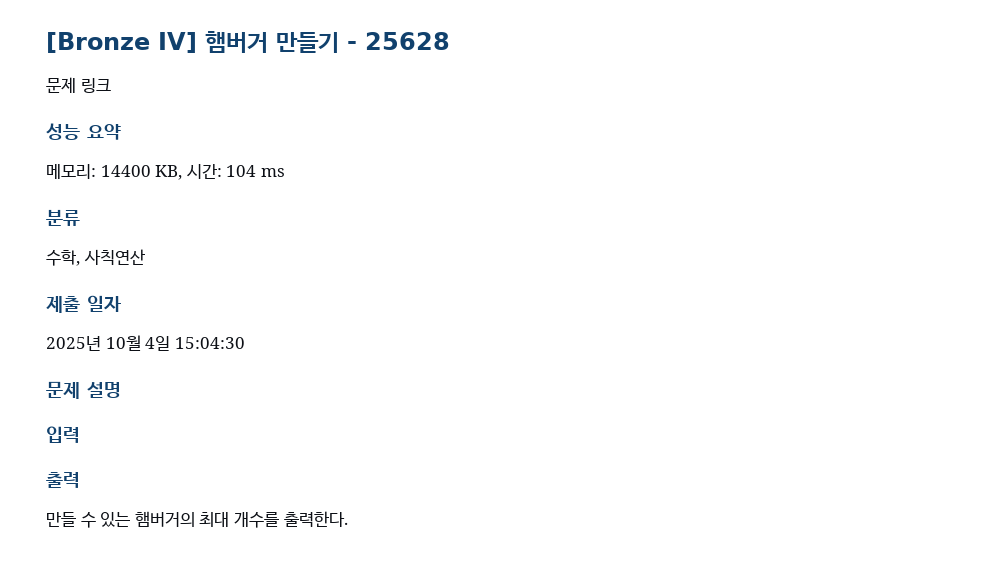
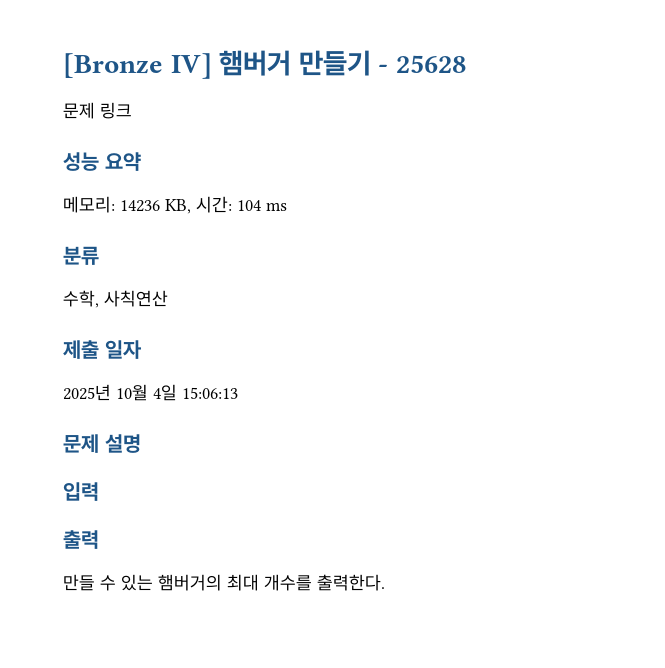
[100,165,151,177] 14400 -> [120,200,160,212] 14236
[174,337,245,349] 15:04:30 -> [182,387,238,399] 15:06:13

